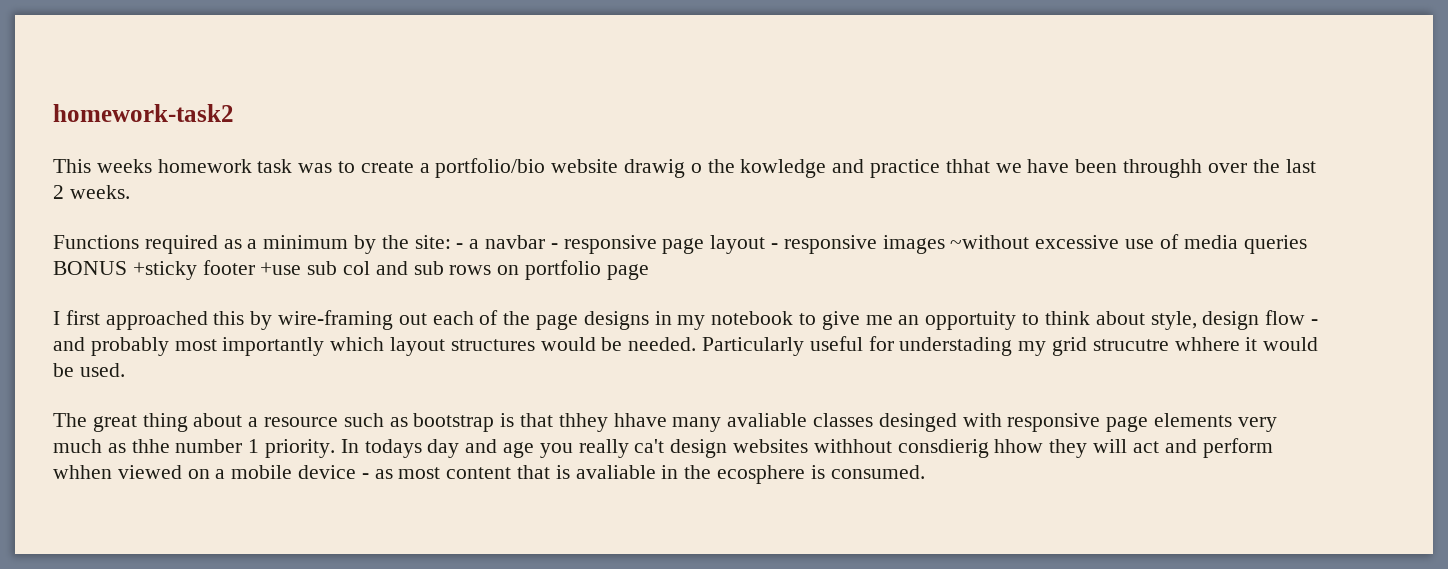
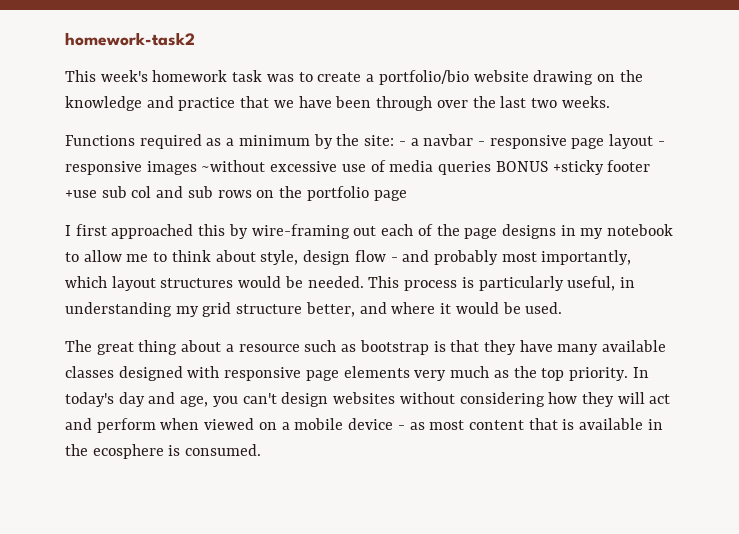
[96,159,152,173] weeks -> [100,70,148,82] week's
[624,159,827,178] drawig o the kowledge -> [533,70,643,85] [65,96,142,111] drawing on the knowledge
[945,159,990,173] thhat -> [240,96,270,108] that
[1123,159,1203,178] throughh -> [376,96,433,111] through
[53,185,64,199] 2 -> [530,98,557,108] two
(520, 270) none -> [279,186,303,198] the
[821,311,1017,330] give me an opportuity -> [83,250,149,262] allow me
[222,337,325,356] importantly -> [541,250,632,265] importantly,
[702,336,1240,356] Particularly useful for understading my grid strucutre whhere -> [368,276,635,291] [65,302,436,317] This process is particularly useful, in understanding my grid structure better, and where
[558,413,957,432] thhey hhave many avaliable classes desinged -> [483,340,667,355] [65,366,183,381] they have many available classes designed
[131,439,260,453] thhe number 1 -> [513,366,565,381] the top
[364,439,422,458] todays -> [65,392,114,407] today's
[503,439,1044,458] age you really ca't design websites withhout consdierig hhow -> [180,392,578,407] age, you can't design websites without considering how
[53,465,112,479] whhen -> [160,418,200,430] when
[575,465,656,479] avaliable -> [579,418,644,430] available

